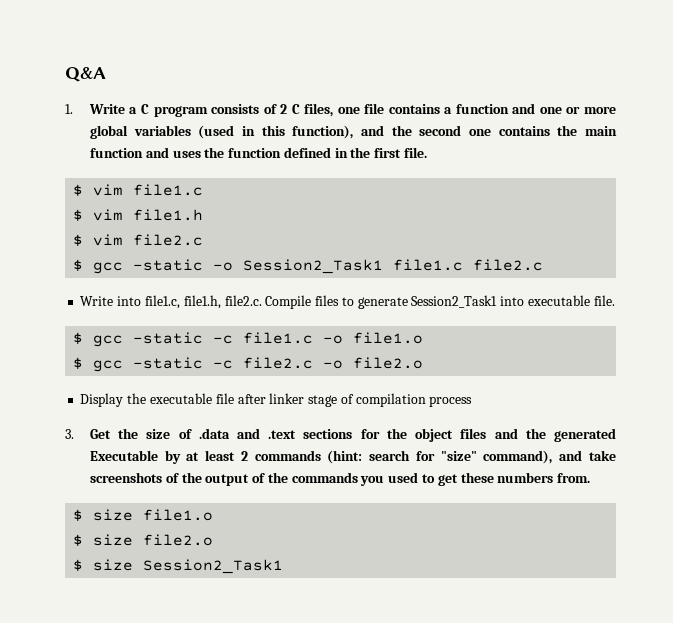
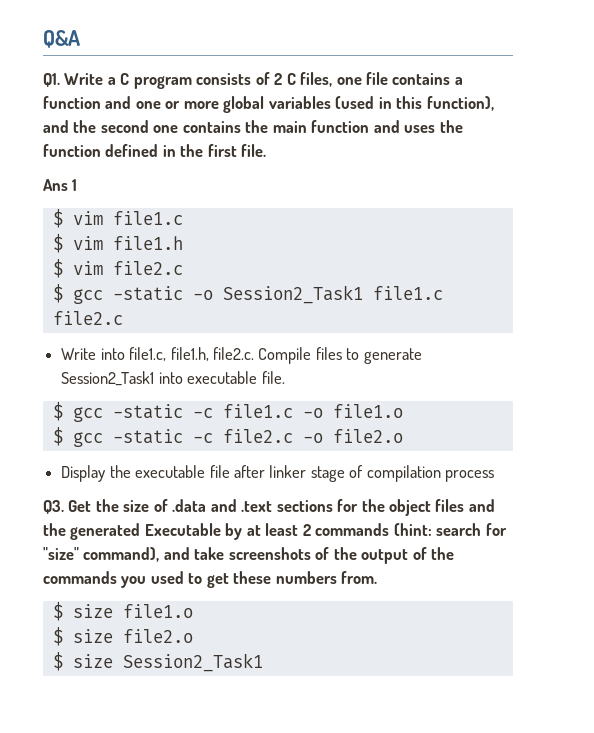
[65,104,73,114] 1. -> [43,73,60,87] Q1.
(427, 152) none -> [43,179,78,191] // Ans 1
[65,429,74,439] 3. -> [43,500,64,514] Q3.

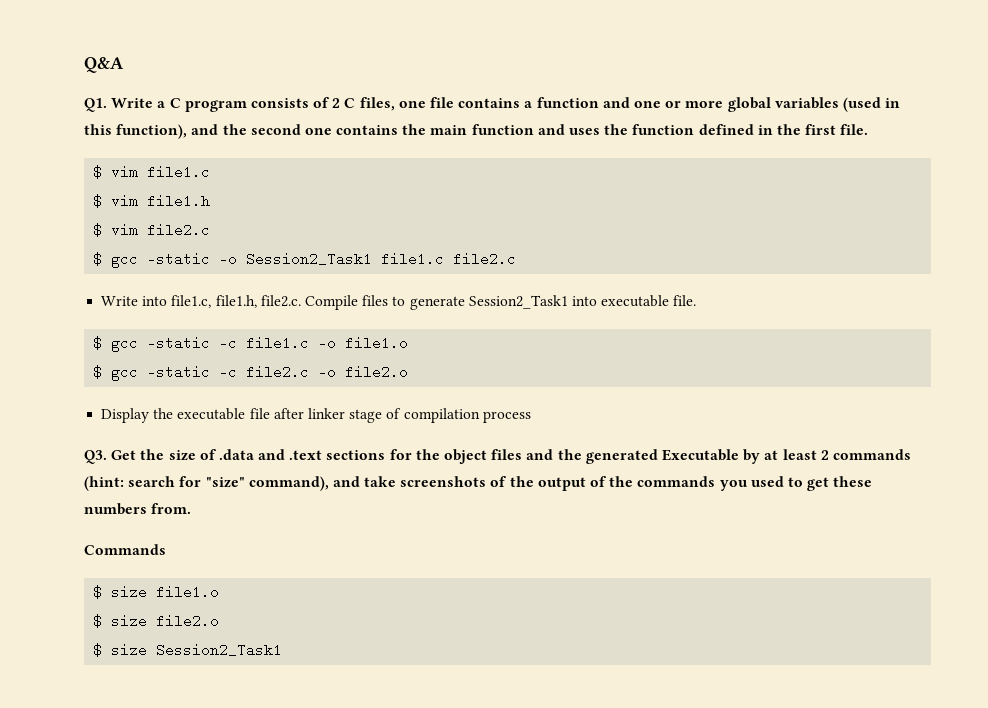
[43,179,78,191] // Ans 1 -> (869, 129) none
(378, 577) none -> [84,544,166,555] // Commands

